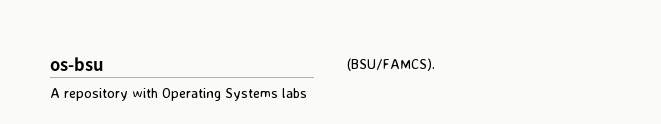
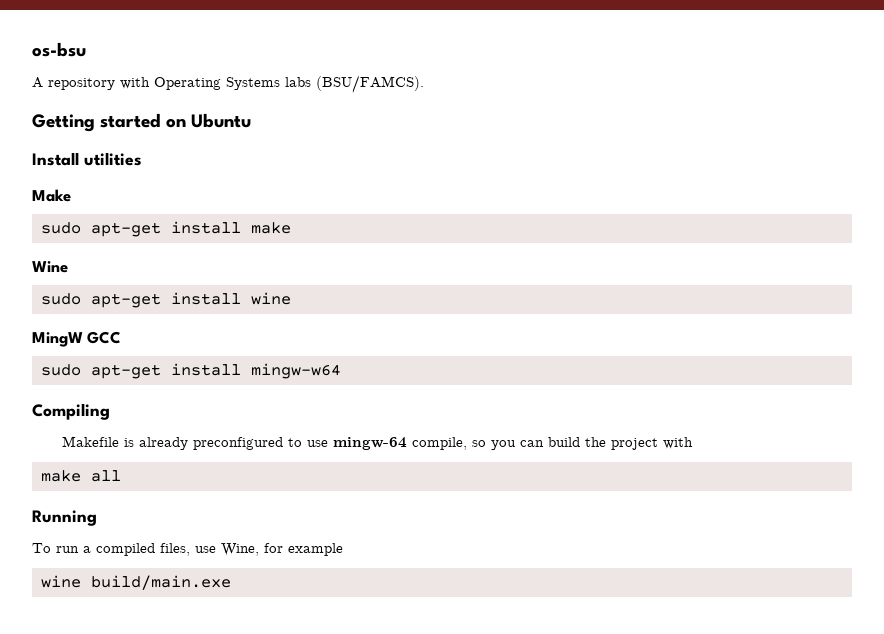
(435, 64) none -> [32,113,252,132] [32,152,142,166] [32,189,71,202] [40,221,291,237] [32,261,68,273] [40,292,291,308] [32,331,122,347] [40,363,341,379] [32,403,110,420] [61,436,693,450] [40,470,121,482] [32,510,97,526] [32,543,343,556] [40,575,231,590] // Getting started on Ubuntu // Install utilities // Make // sudo apt-get install make // Wine // sudo apt-get install wine // MingW GCC // sudo apt-get install mingw-w64 // Compiling // Makefile is already preconfigured to use mingw-64 compile, so you can build the project with // make all // Running // To run a compiled files, use Wine, for example // wine build/main.exe

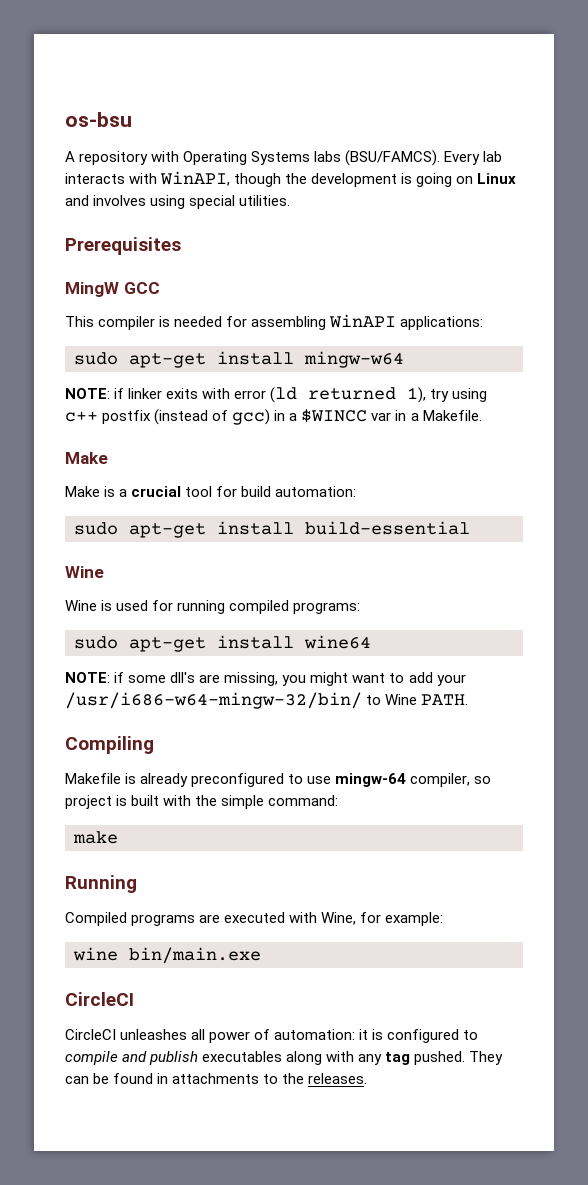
[32,113,252,132] [32,152,142,166] [32,189,71,202] [40,221,291,237] [32,261,68,273] [40,292,291,308] [32,331,122,347] [40,363,341,379] // Getting started on Ubuntu // Install utilities // Make // sudo apt-get install make // Wine // sudo apt-get install wine // MingW GCC // sudo apt-get install mingw-w64 -> [444,151,503,165] [65,171,517,187] [65,195,291,209] [65,237,181,255] [65,282,160,297] [65,314,484,330] [74,351,404,368] [65,387,488,403] [65,409,482,425] [65,452,108,464] [65,486,357,497] [74,521,470,538] [65,566,104,578] [65,600,361,614] [74,635,371,652] [65,672,466,686] [65,692,469,709] Every lab interacts with WinAPI, though the development is going on Linux and involves using special utilities. // Prerequisites // MingW GCC // This compiler is needed for assembling WinAPI applications: // sudo apt-get install mingw-w64 // NOTE: if linker exits with error (ld returned 1), try using c++ postfix (instead of gcc) in a $WINCC var in a Makefile. // Make // Make is a crucial tool for build automation: // sudo apt-get install build-essential // Wine // Wine is used for running compiled programs: // sudo apt-get install wine64 // NOTE: if some dll's are missing, you might want to add your /usr/i686-w64-mingw-32/bin/ to Wine PATH.
[411,437,693,450] [40,470,121,482] compile, so you can build the project with // make all -> [410,773,492,787] [65,795,339,809] [73,831,118,844] compiler, so project is built with the simple command: // make
[32,543,216,556] To run a compiled files, use -> [65,912,318,926] Compiled programs are executed with
[288,543,343,556] [40,575,231,590] example // wine build/main.exe -> [385,912,444,926] [73,947,261,964] [65,992,134,1006] [65,1029,479,1043] [65,1051,504,1065] [65,1073,368,1084] example: // wine bin/main.exe // CircleCI // CircleCI unleashes all power of automation: it is configured to compile and publish executables along with any tag pushed. They can be found in attachments to the releases.

